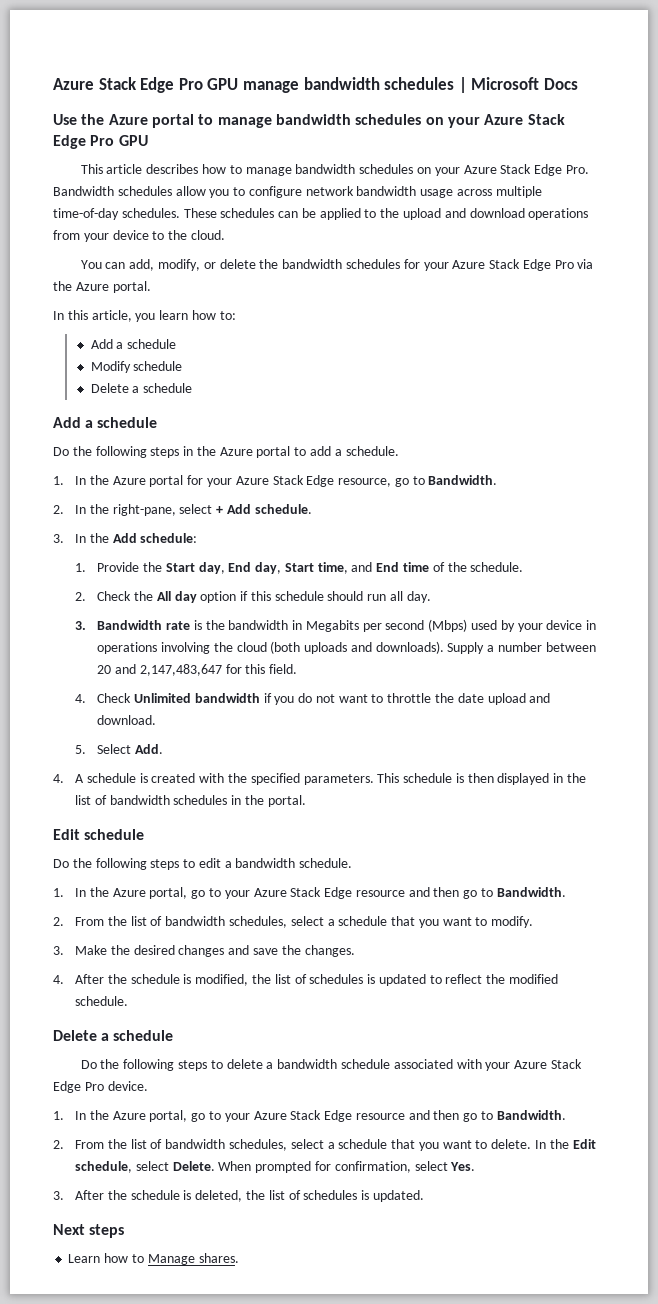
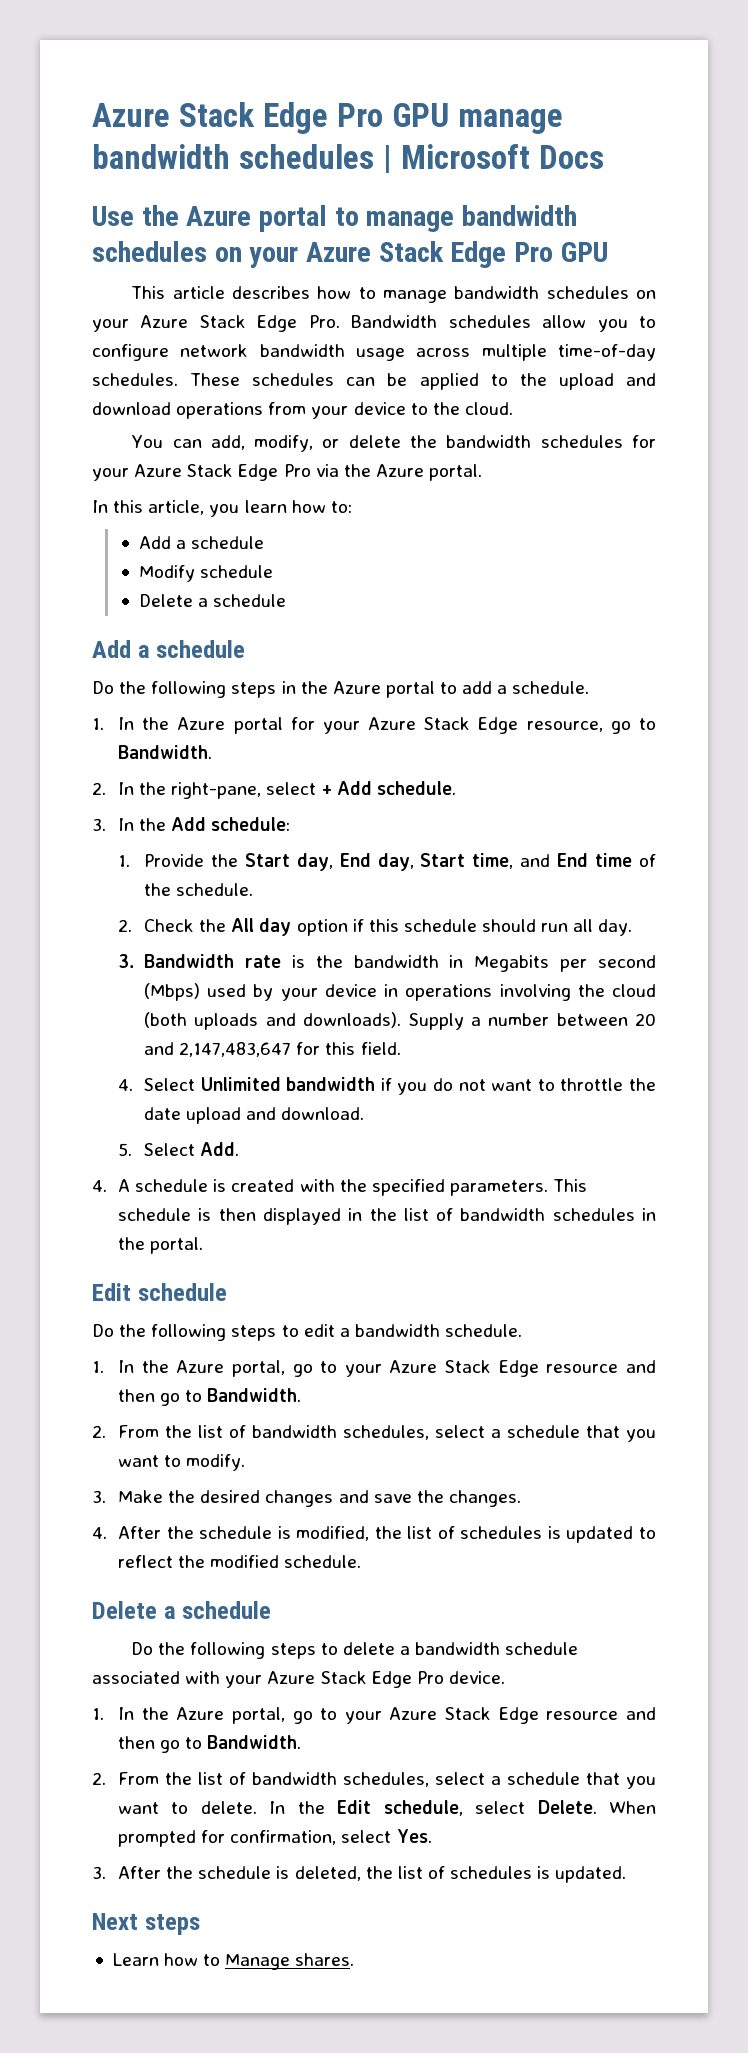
[97,693,132,703] Check -> [143,1078,195,1091] Select

